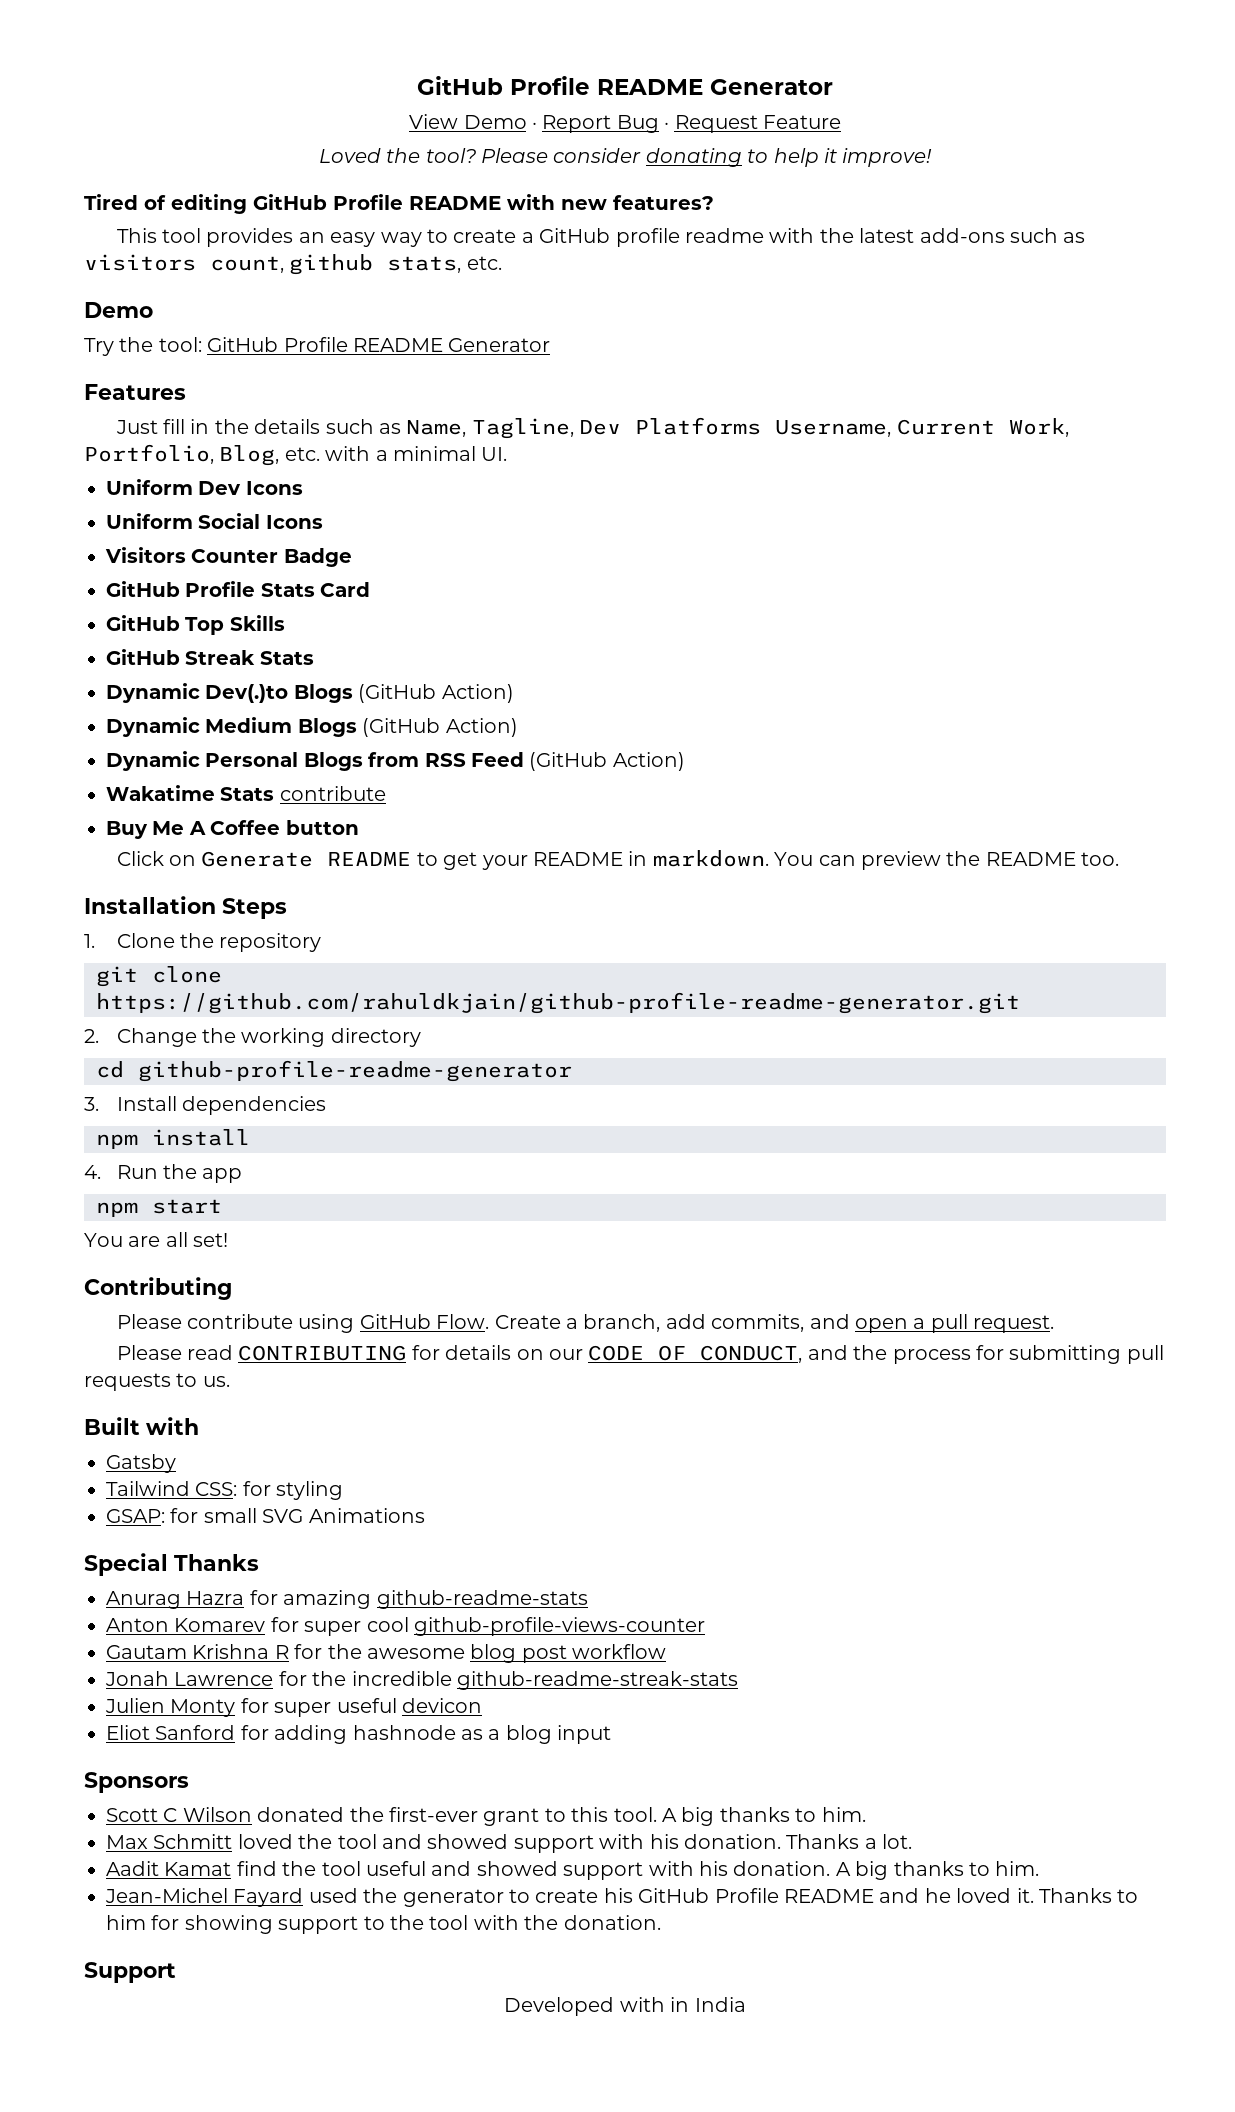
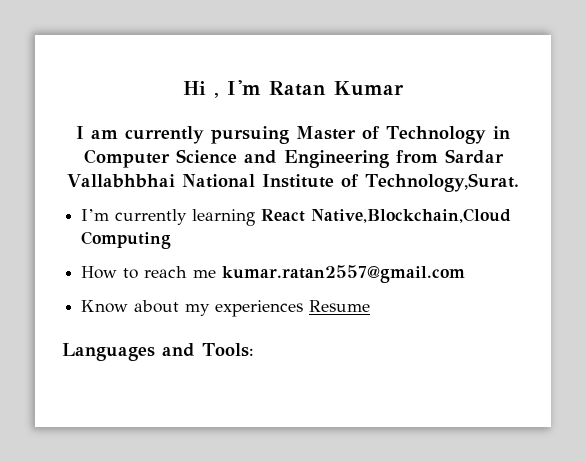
[417,76,833,95] [409,114,841,133] [318,148,933,167] [84,194,714,214] [116,228,1086,247] [84,254,502,275] [84,302,153,318] [84,337,551,356] [84,384,186,400] [115,417,1069,439] [84,444,508,466] [106,479,303,495] [106,513,323,529] [105,547,352,567] [106,581,371,597] [106,615,285,635] [106,649,314,665] [106,683,514,703] [106,717,518,737] [106,751,685,771] [106,785,386,801] [106,820,359,839] [116,850,1120,870] [84,896,287,919] [84,933,322,952] [96,966,222,987] [96,992,1020,1014] [84,1028,421,1047] [96,1060,572,1082] [84,1096,327,1115] [96,1129,250,1149] [84,1164,243,1183] [96,1199,222,1217] [84,1232,229,1247] [84,1277,232,1300] [116,1314,1055,1333] [116,1345,1164,1364] [84,1373,230,1391] [84,1417,199,1435] [106,1454,176,1473] [106,1481,344,1500] [106,1508,425,1523] [84,1553,259,1576] [106,1590,588,1609] [106,1617,705,1636] [106,1644,667,1663] [105,1671,738,1690] [105,1698,482,1717] [106,1725,612,1744] [84,1772,189,1793] [106,1807,866,1826] [106,1834,913,1853] [106,1861,1040,1880] [105,1888,1139,1907] [106,1915,661,1934] [84,1962,176,1983] [504,1997,746,2016] GitHub Profile README Generator // View Demo · Report Bug · Request Feature // Loved the tool? Please consider donating to help it improve! // Tired of editing GitHub Profile README with new features? // This tool provides an easy way to create a GitHub profile readme with the latest add-ons such as visitors count, github stats, etc. // Demo // Try the tool: GitHub Profile README Generator // Features // Just fill in the details such as Name, Tagline, Dev Platforms Username, Current Work, Portfolio, Blog, etc. with a minimal UI. // Uniform Dev Icons // Uniform Social Icons // Visitors Counter Badge // GitHub Profile Stats Card // GitHub Top Skills // GitHub Streak Stats // Dynamic Dev(.)to Blogs (GitHub Action) // Dynamic Medium Blogs (GitHub Action) // Dynamic Personal Blogs from RSS Feed (GitHub Action) // Wakatime Stats contribute // Buy Me A Coffee button // Click on Generate README to get your README in markdown. You can preview the README too. // Installation Steps // 1. Clone the repository // git clone https://github.com/rahuldkjain/github-profile-readme-generator.git // 2. Change the working directory // cd github-profile-readme-generator // 3. Install dependencies // npm install // 4. Run the app // npm start // You are all set! // Contributing // Please contribute using GitHub Flow. Create a branch, add commits, and open a pull request. // Please read CONTRIBUTING for details on our CODE OF CONDUCT, and the process for submitting pull requests to us. // Built with // Gatsby // Tailwind CSS: for styling // GSAP: for small SVG Animations // Special Thanks // Anurag Hazra for amazing github-readme-stats // Anton Komarev for super cool github-profile-views-counter // Gautam Krishna R for the awesome blog post workflow // Jonah Lawrence for the incredible github-readme-streak-stats // Julien Monty for super useful devicon // Eliot Sanford for adding hashnode as a blog input // Sponsors // Scott C Wilson donated the first-ever grant to this tool. A big thanks to him. // Max Schmitt loved the tool and showed support with his donation. Thanks a lot. // Aadit Kamat find the tool useful and showed support with his donation. A big thanks to him. // Jean-Michel Fayard used the generator to create his GitHub Profile README and he loved it. Thanks to him for showing support to the tool with the donation. // Support // Developed with in India -> [183,80,404,98] [76,126,510,144] [83,149,504,168] [66,173,520,192] [81,208,512,226] [81,231,172,249] [81,265,466,283] [81,300,371,317] [62,343,254,361] Hi , I'm Ratan Kumar // I am currently pursuing Master of Technology in Computer Science and Engineering from Sardar Vallabhbhai National Institute of Technology,Surat. // I’m currently learning React Native,Blockchain,Cloud Computing // How to reach me kumar.ratan2557@gmail.com // Know about my experiences Resume // Languages and Tools:

